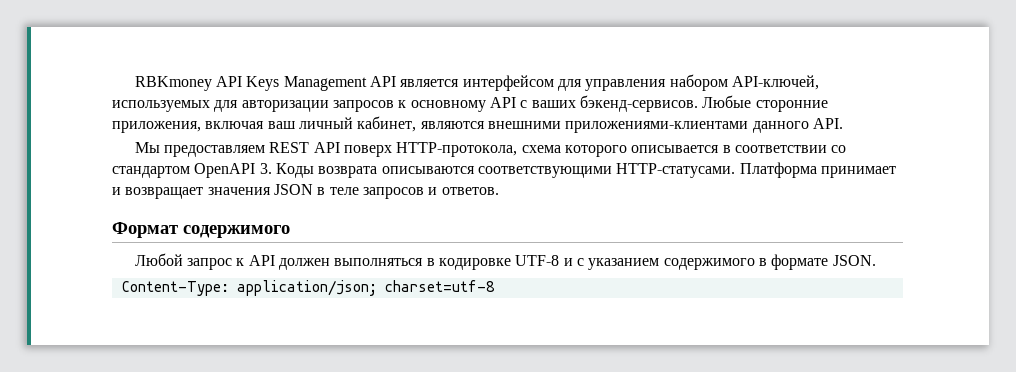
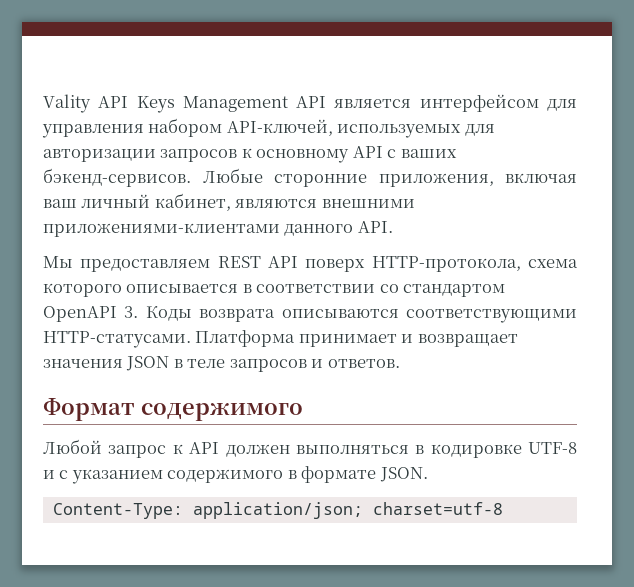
[134,76,212,91] RBKmoney -> [43,94,91,113] Vality

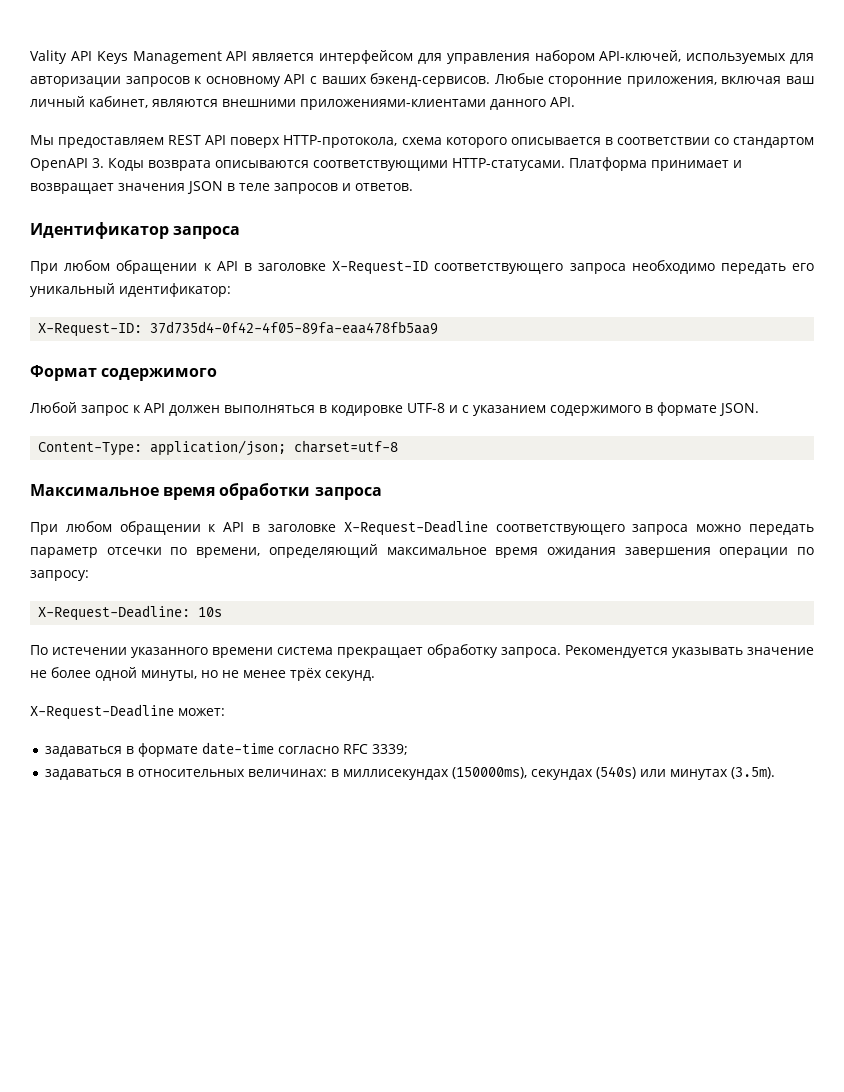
(400, 363) none -> [30,222,241,239] [30,260,814,275] [30,283,231,297] [38,321,439,337] // Идентификатор запроса // При любом обращении к API в заголовке X-Request-ID соответствующего запроса необходимо передать его уникальный идентификатор: // X-Request-ID: 37d735d4-0f42-4f05-89fa-eaa478fb5aa9
(503, 508) none -> [30,483,382,500] [30,520,815,536] [30,544,815,558] [30,570,89,581] [38,605,223,621] [30,644,814,658] [30,667,375,681] [30,704,225,720] [44,742,408,757] [44,766,775,780] // Максимальное время обработки запроса // При любом обращении к API в заголовке X-Request-Deadline соответствующего запроса можно передать параметр отсечки по времени, определяющий максимальное время ожидания завершения операции по запросу: // X-Request-Deadline: 10s // По истечении указанного времени система прекращает обработку запроса. Рекомендуется указывать значение не более одной минуты, но не менее трёх секунд. // X-Request-Deadline может: // задаваться в формате date-time согласно RFC 3339; // задаваться в относительных величинах: в миллисекундах (150000ms), секундах (540s) или минутах (3.5m).

